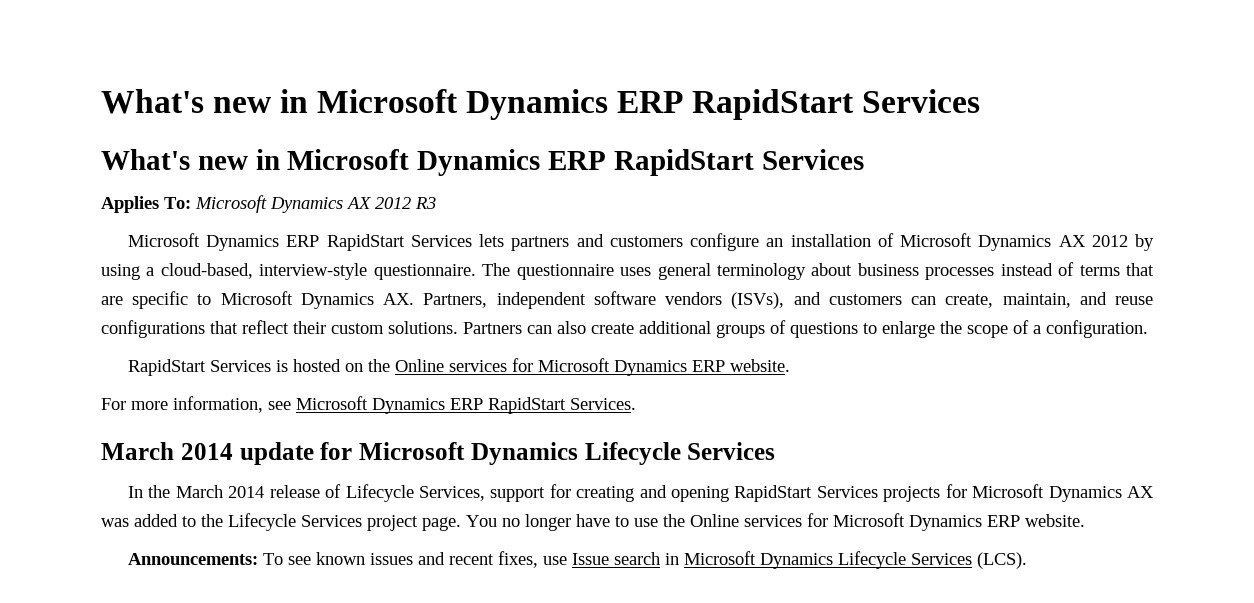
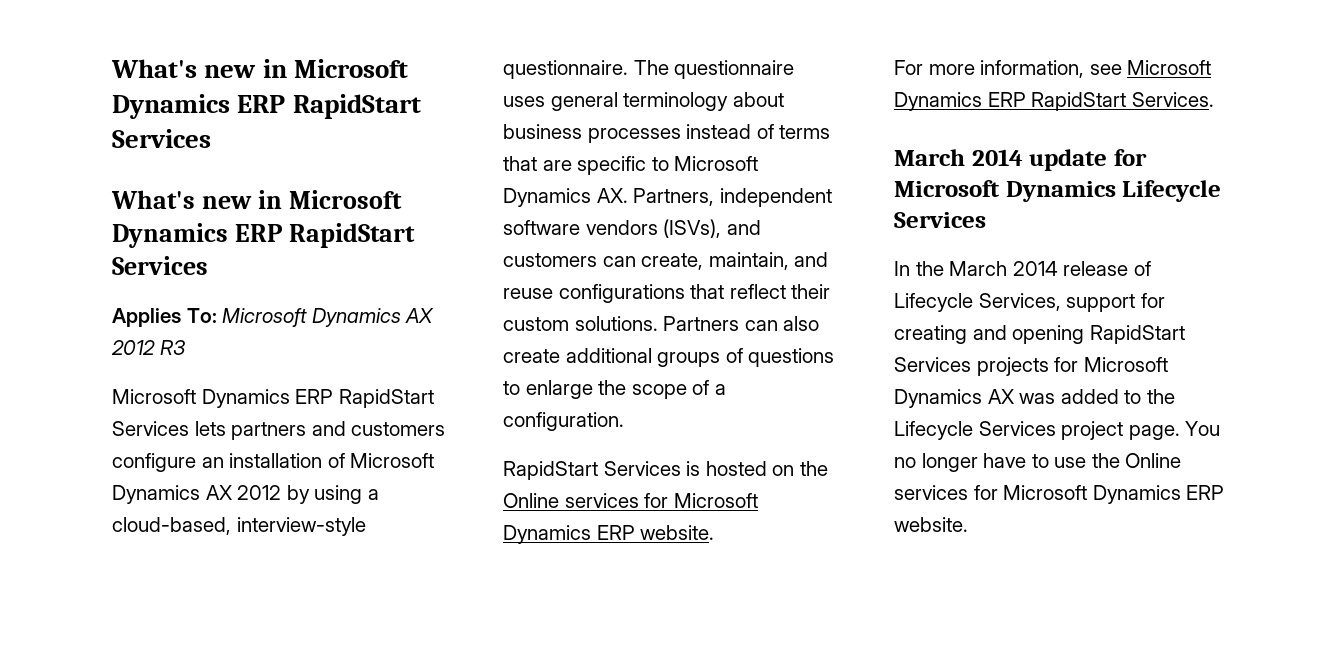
[128,551,1028,569] // Announcements: To see known issues and recent fixes, use Issue search in Microsoft Dynamics Lifecycle Services (LCS). -> (968, 524) none

